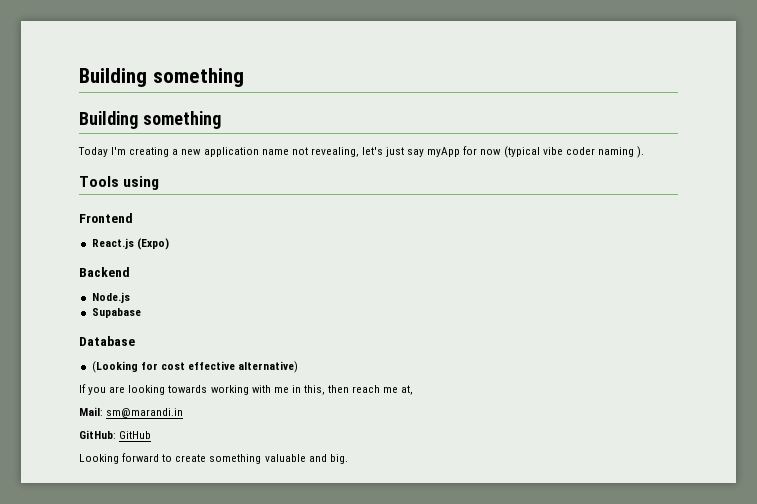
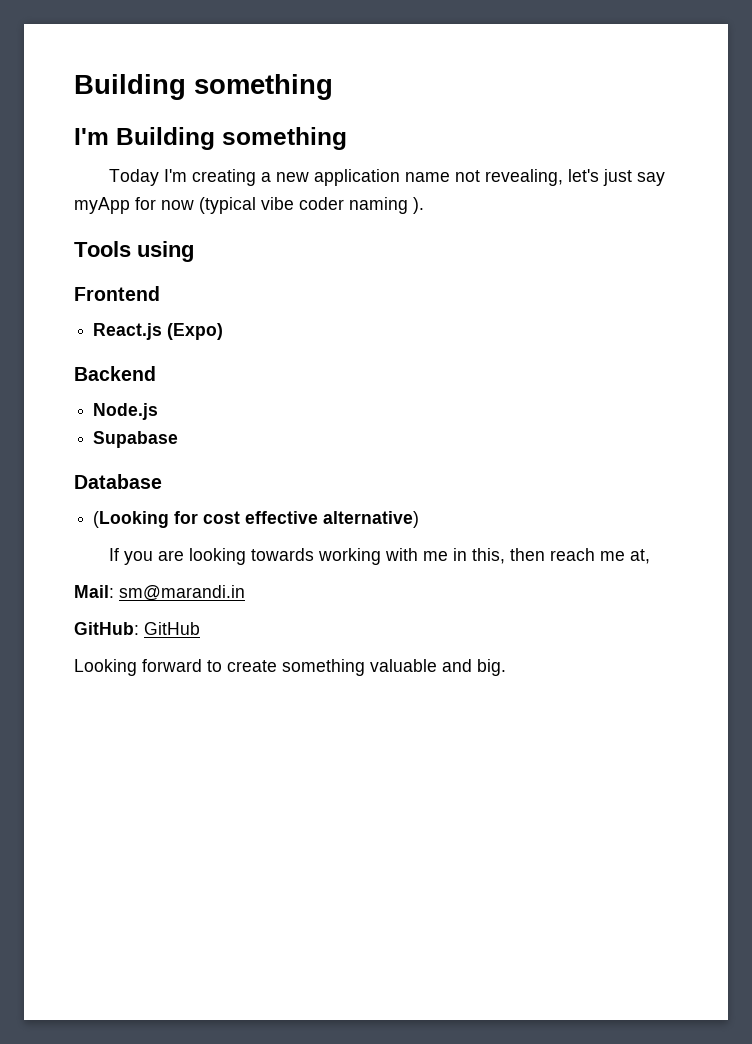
[79,68,244,87] Building something // -> [74,74,333,100] [74,128,109,145] Building something // I'm

